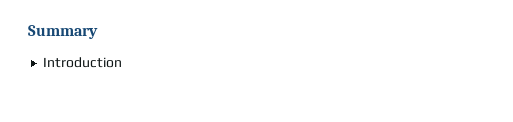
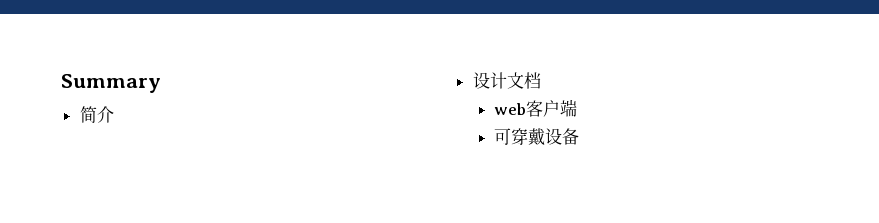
[43,57,123,68] Introduction -> [79,106,114,123] [472,72,541,89] [493,99,577,117] [493,128,579,145] 简介 // 设计文档 // web客户端 // 可穿戴设备

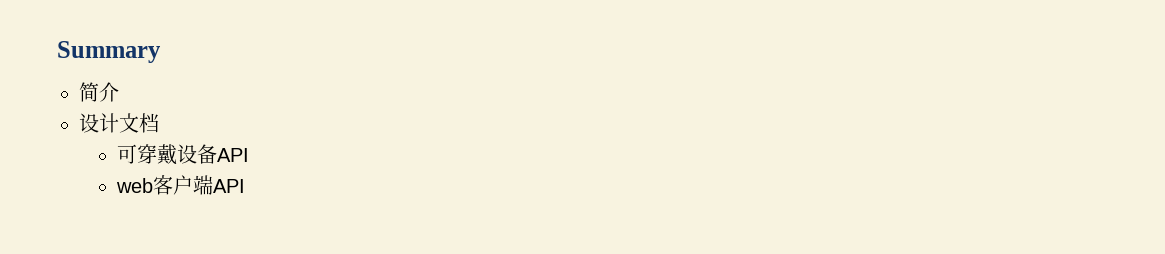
[493,99,577,117] // web客户端 -> (159, 123) none
(579, 136) none -> [216,148,249,162] [115,175,245,195] API // web客户端API

